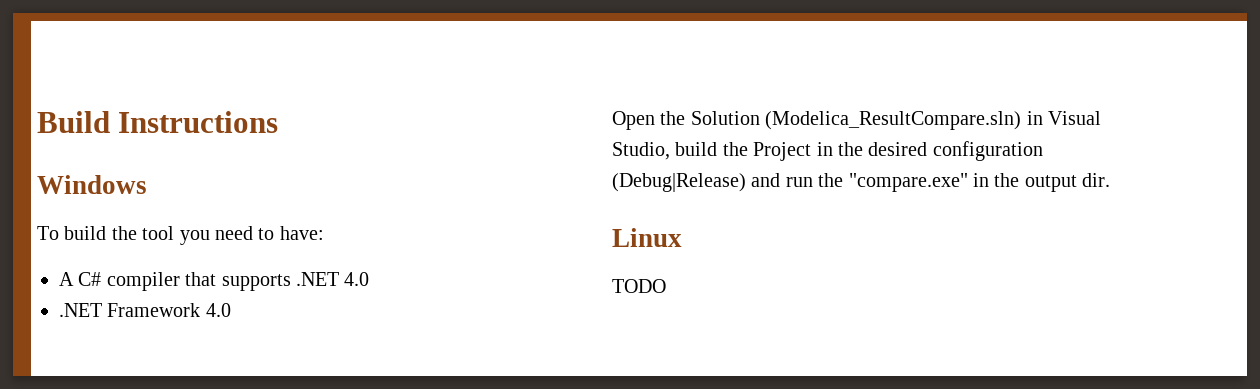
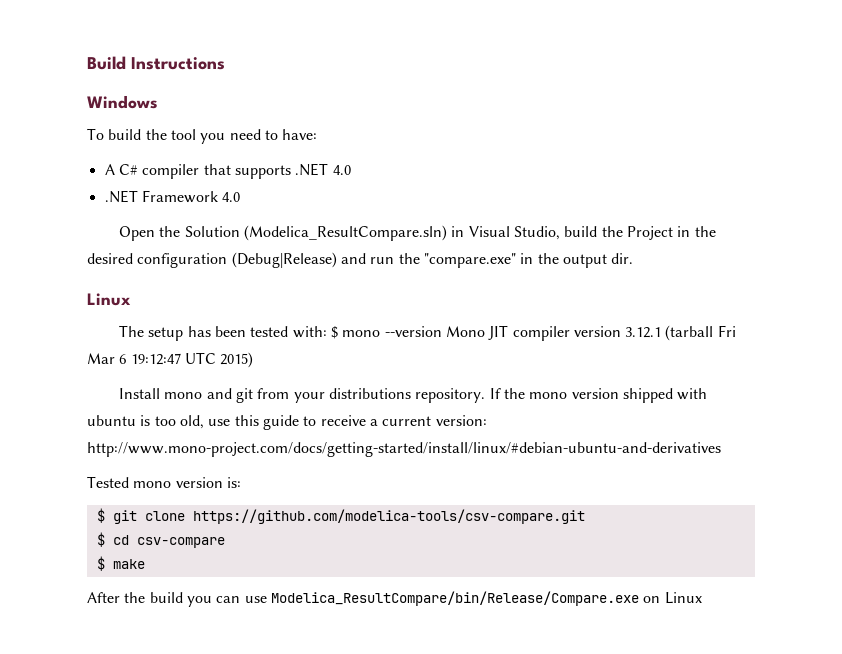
[612,279,666,293] TODO -> [118,325,736,341] [87,352,254,368] [118,388,708,403] [87,415,487,430] [87,442,721,457] [87,476,241,488] [96,508,585,524] [96,532,225,548] [96,556,145,571] [87,591,702,607] The setup has been tested with: $ mono --version Mono JIT compiler version 3.12.1 (tarball Fri Mar 6 19:12:47 UTC 2015) // Install mono and git from your distributions repository. If the mono version shipped with ubuntu is too old, use this guide to receive a current version: http://www.mono-project.com/docs/getting-started/install/linux/#debian-ubuntu-and-derivatives // Tested mono version is: // $ git clone https://github.com/modelica-tools/csv-compare.git // $ cd csv-compare // $ make // After the build you can use Modelica_ResultCompare/bin/Release/Compare.exe on Linux

